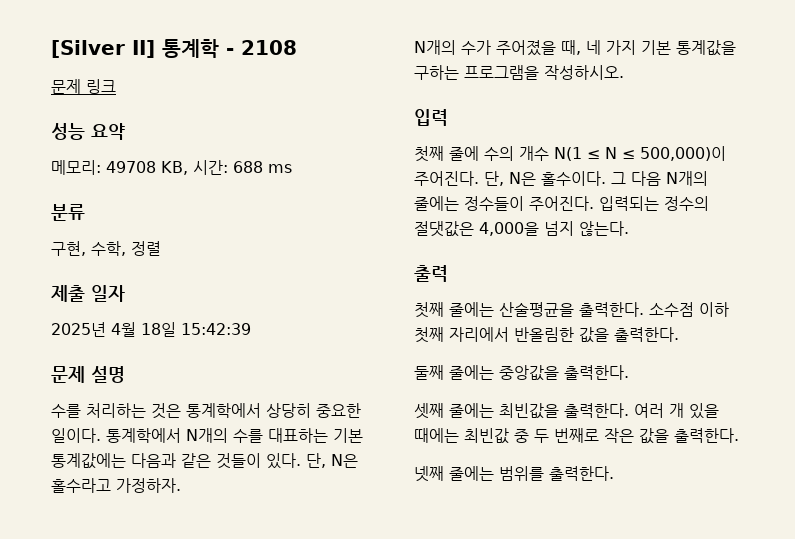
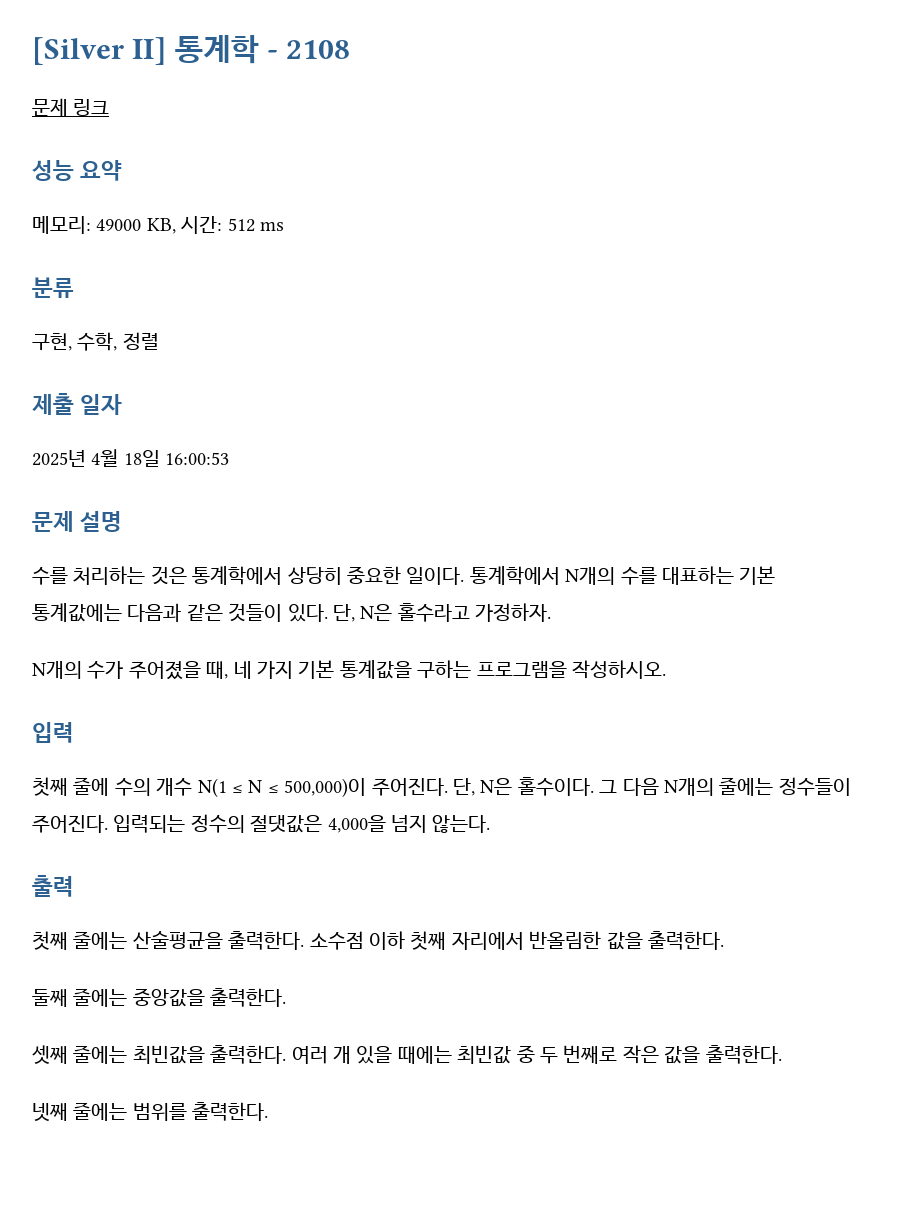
[106,161,156,173] 49708 -> [96,219,142,231] 49000
[233,161,263,173] 688 -> [227,218,255,232] 512
[181,323,251,335] 15:42:39 -> [165,452,230,465] 16:00:53

